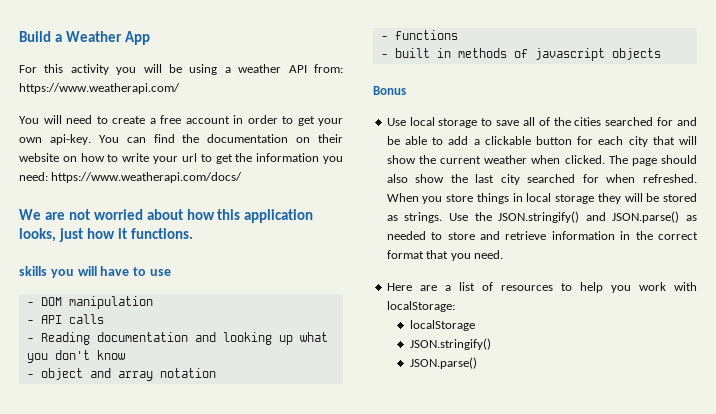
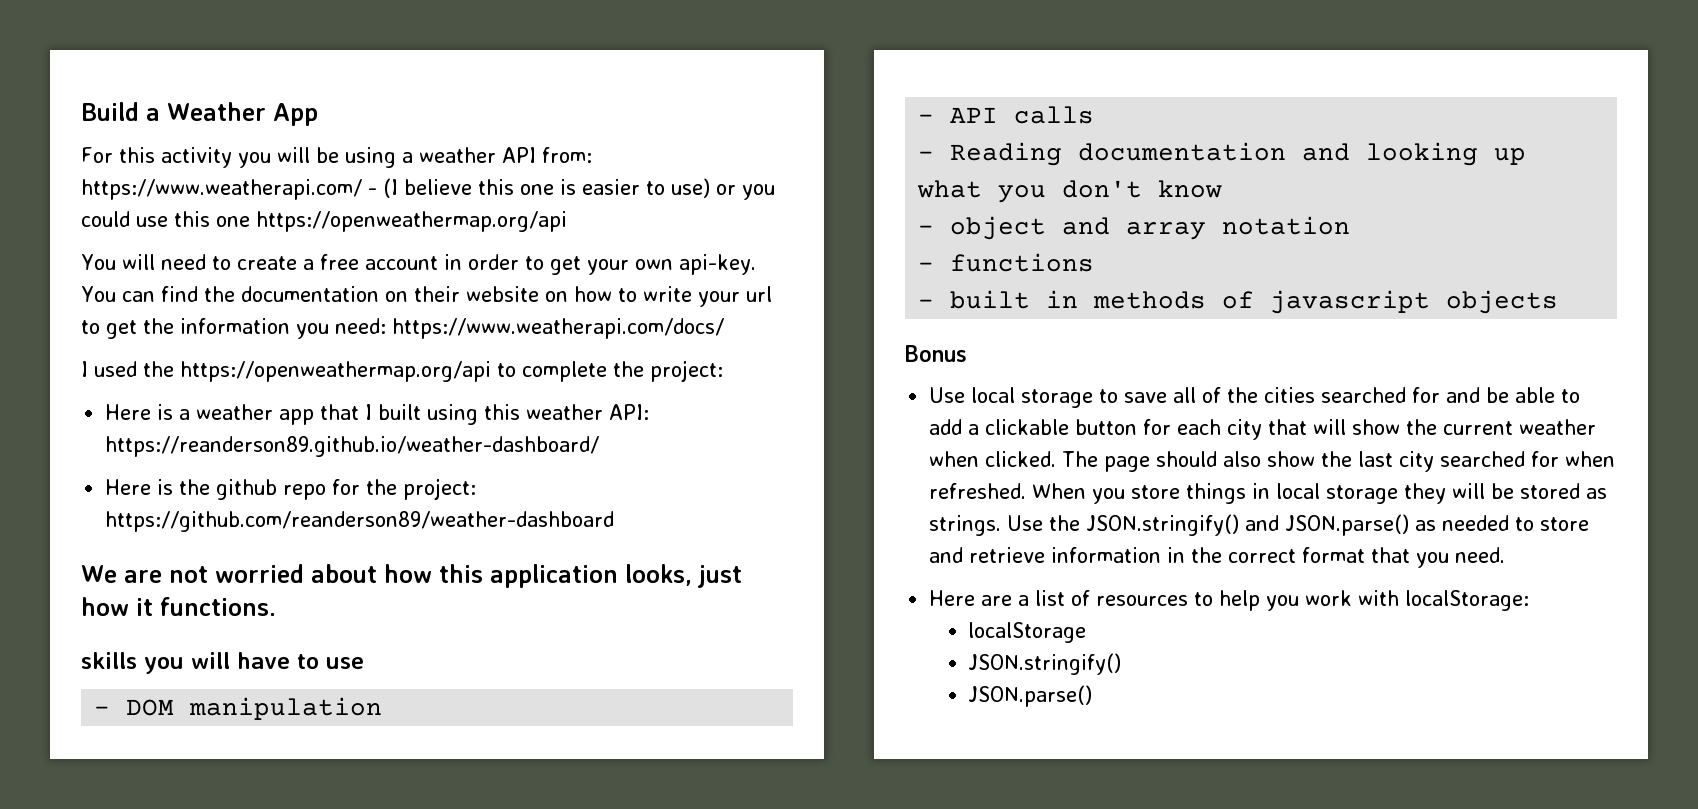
(180, 88) none -> [367,178,775,200] [81,211,567,232] - (I believe this one is easier to use) or you could use this one https://openweathermap.org/api
(243, 177) none -> [81,360,723,382] [105,404,650,425] [105,436,600,457] [105,478,477,500] [105,511,615,532] // I used the https://openweathermap.org/api to complete the project: // Here is a weather app that I built using this weather API: https://reanderson89.github.io/weather-dashboard/ // Here is the github repo for the project: https://github.com/reanderson89/weather-dashboard

